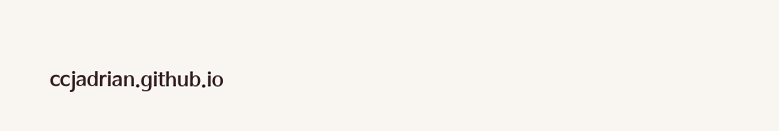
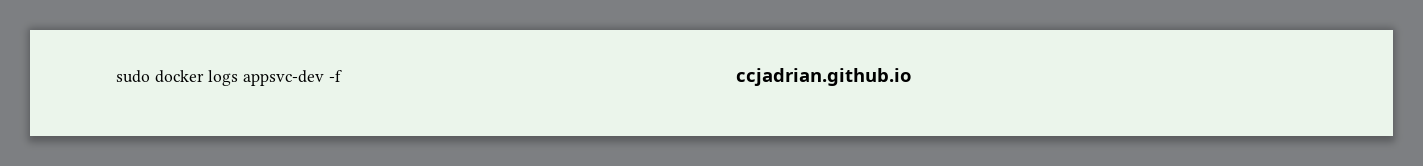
(49, 81) none -> [116,70,342,86] sudo docker logs appsvc-dev -f //

